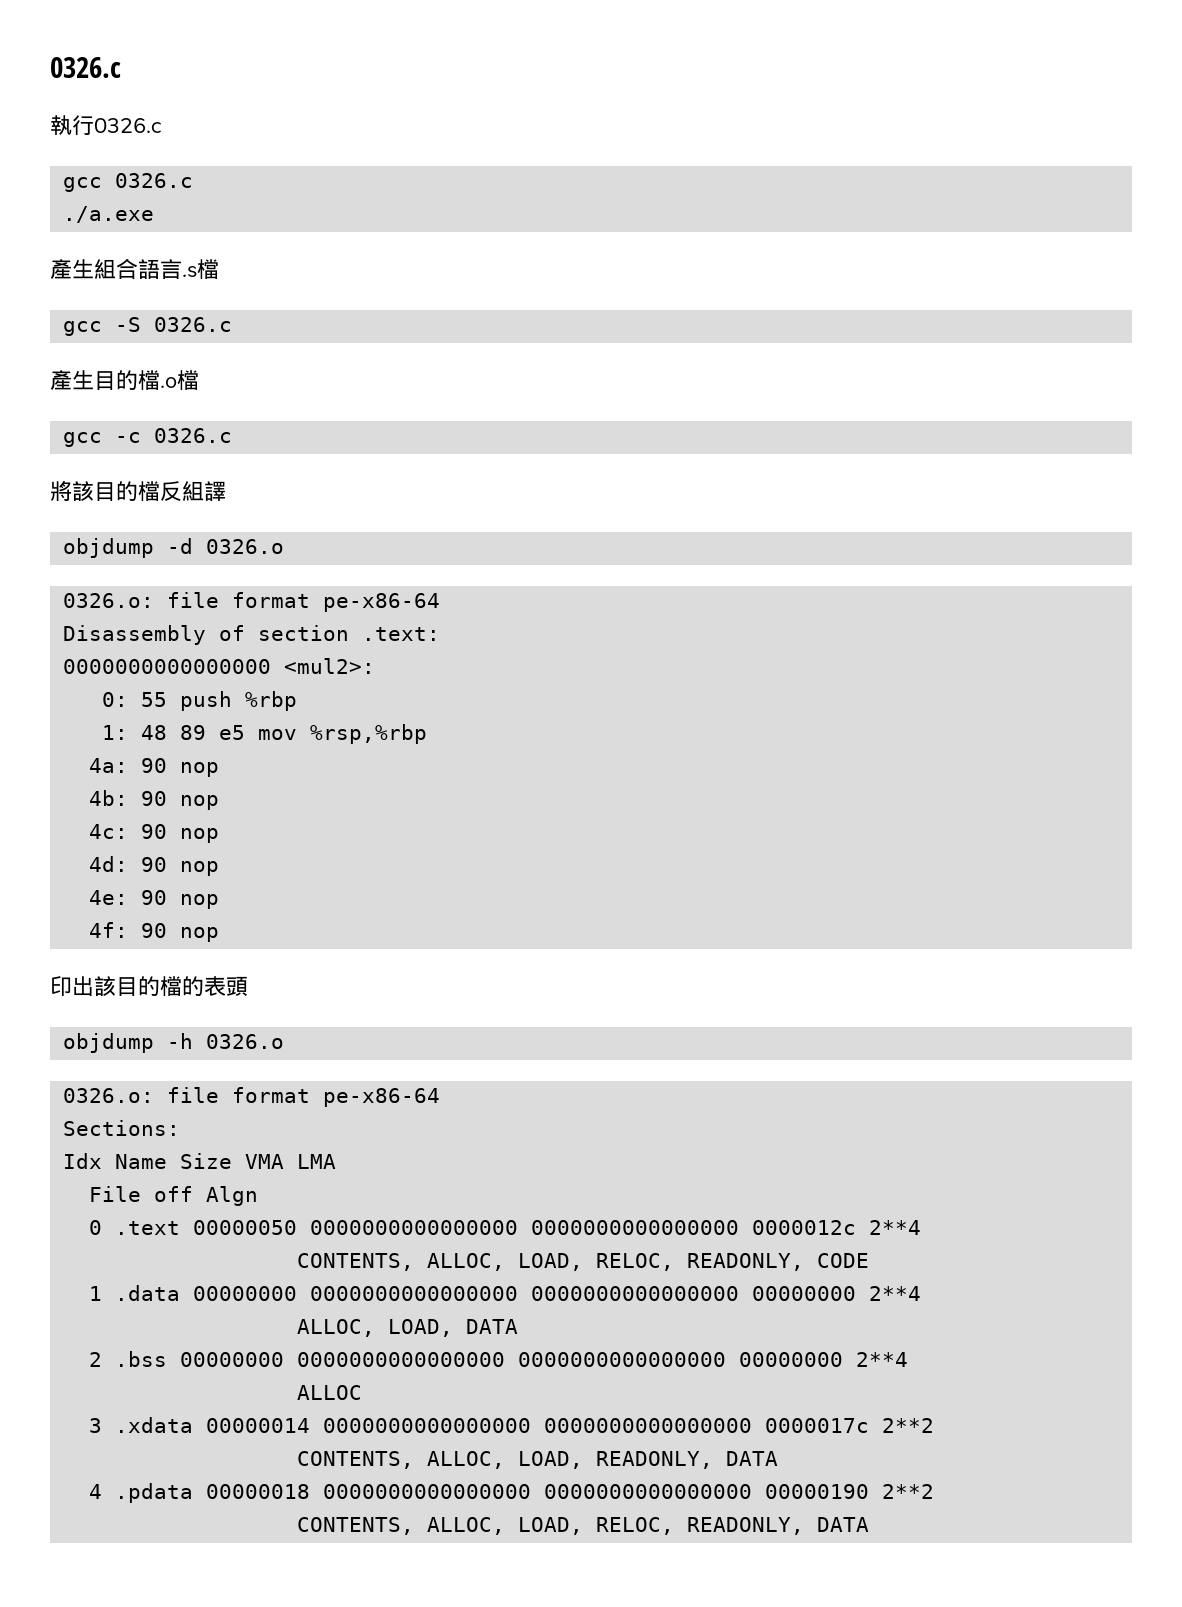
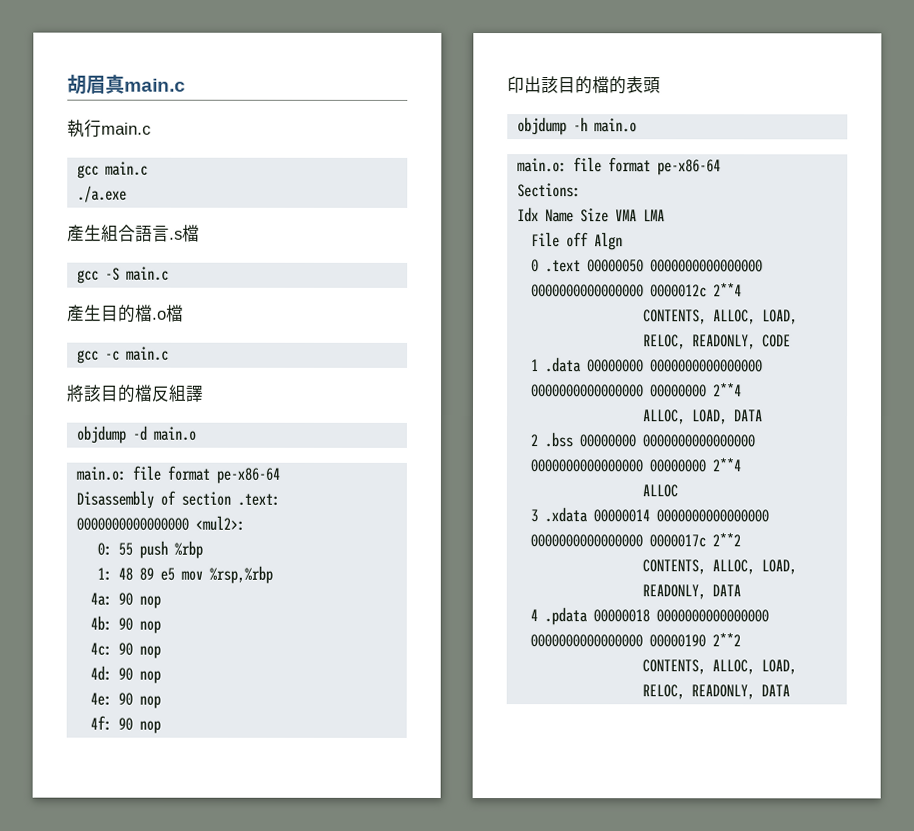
[50,57,121,78] 0326.c -> [67,74,186,95] 胡眉真main.c
[94,118,162,133] [63,173,194,192] 0326.c // gcc 0326.c -> [101,122,151,135] [76,161,148,179] main.c // gcc main.c
[154,317,233,332] 0326.c -> [125,266,169,281] main.c
[154,428,233,443] 0326.c -> [125,346,169,361] main.c
[206,539,285,554] [63,593,155,608] 0326.o // 0326.o: -> [152,426,196,441] [75,466,126,481] main.o // main.o:
[206,1034,285,1049] [63,1088,155,1103] 0326.o // 0326.o: -> [593,118,637,133] [516,158,567,173] main.o // main.o:

